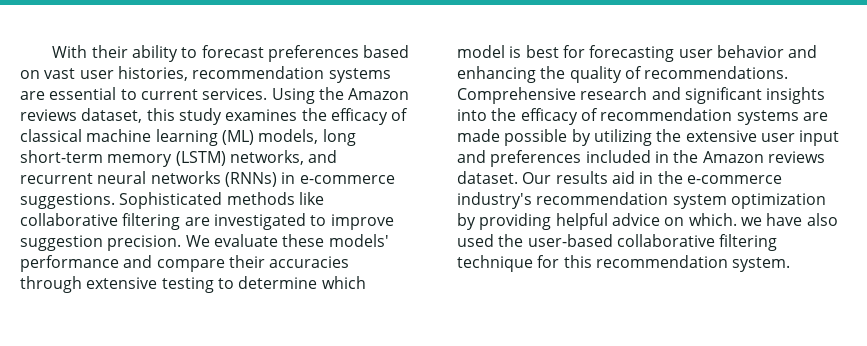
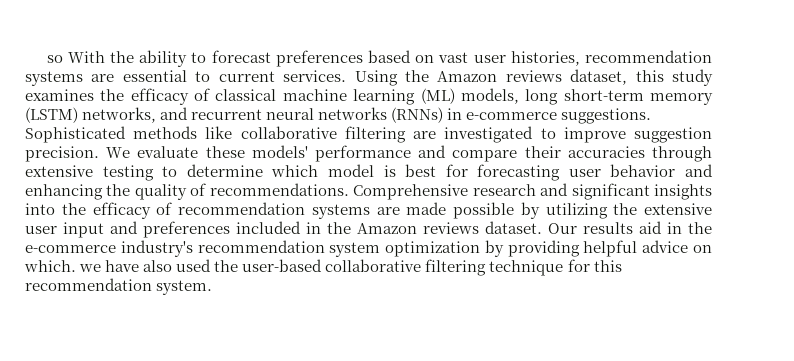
[52,45,128,58] With their -> [46,51,135,63] so With the

